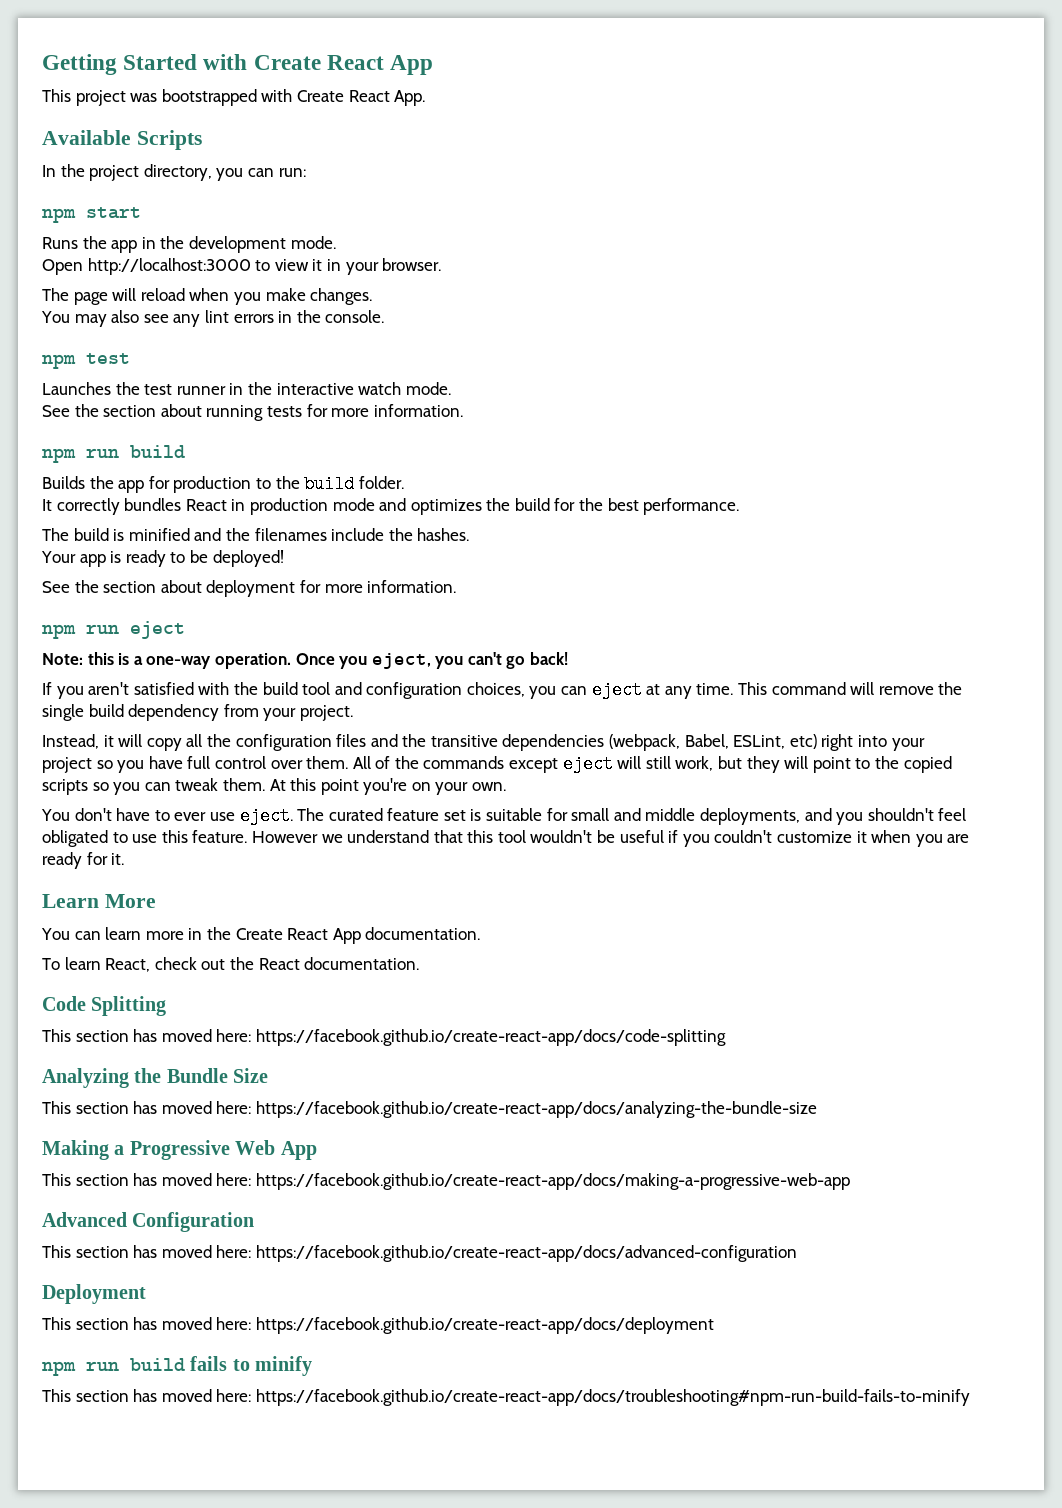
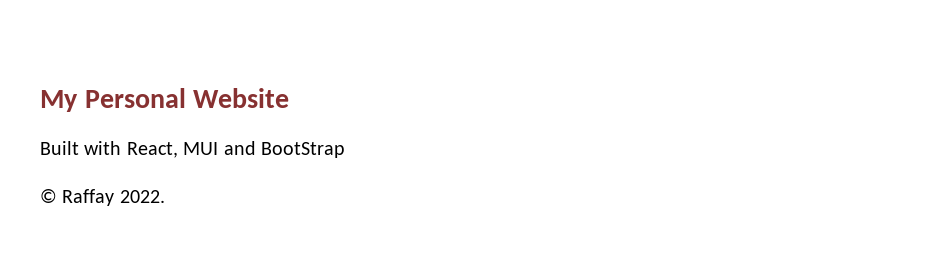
[42,54,434,75] [42,89,426,106] [42,130,202,150] [42,164,306,181] [42,207,141,223] [42,236,336,253] [42,258,442,275] [42,288,373,305] [41,310,385,327] [42,353,130,369] [42,382,451,395] [42,404,463,421] [42,445,185,463] [42,475,404,493] [42,498,740,515] [42,528,470,541] [41,550,284,567] [42,580,457,597] [42,621,185,639] [42,652,569,669] [42,681,963,699] [42,704,353,721] [42,734,925,751] [42,755,952,773] [42,778,507,795] [41,807,967,825] [42,830,970,847] [42,852,125,869] [42,894,156,908] [41,927,481,944] [42,957,420,972] [42,996,167,1016] [42,1029,726,1046] [42,1068,269,1088] [42,1101,817,1118] [42,1140,317,1160] [42,1173,850,1190] [42,1212,255,1232] [42,1245,797,1262] [42,1284,146,1304] [42,1317,714,1334] [42,1356,313,1376] [42,1389,970,1406] Getting Started with Create React App // This project was bootstrapped with Create React App. // Available Scripts // In the project directory, you can run: // npm start // Runs the app in the development mode. // Open http://localhost:3000 to view it in your browser. // The page will reload when you make changes. // You may also see any lint errors in the console. // npm test // Launches the test runner in the interactive watch mode. // See the section about running tests for more information. // npm run build // Builds the app for production to the build folder. // It correctly bundles React in production mode and optimizes the build for the best performance. // The build is minified and the filenames include the hashes. // Your app is ready to be deployed! // See the section about deployment for more information. // npm run eject // Note: this is a one-way operation. Once you eject, you can't go back! // If you aren't satisfied with the build tool and configuration choices, you can eject at any time. This command will remove the single build dependency from your project. // Instead, it will copy all the configuration files and the transitive dependencies (webpack, Babel, ESLint, etc) right into your project so you have full control over them. All of the commands except eject will still work, but they will point to the copied scripts so you can tweak them. At this point you're on your own. // You don't have to ever use eject. The curated feature set is suitable for small and middle deployments, and you shouldn't feel obligated to use this feature. However we understand that this tool wouldn't be useful if you couldn't customize it when you are ready for it. // Learn More // You can learn more in the Create React App documentation. // To learn React, check out the React documentation. // Code Splitting // This section has moved here: https://facebook.github.io/create-react-app/docs/code-splitting // Analyzing the Bundle Size // This section has moved here: https://facebook.github.io/create-react-app/docs/analyzing-the-bundle-size // Making a Progressive Web App // This section has moved here: https://facebook.github.io/create-react-app/docs/making-a-progressive-web-app // Advanced Configuration // This section has moved here: https://facebook.github.io/create-react-app/docs/advanced-configuration // Deployment // This section has moved here: https://facebook.github.io/create-react-app/docs/deployment // npm run build fails to minify // This section has moved here: https://facebook.github.io/create-react-app/docs/troubleshooting#npm-run-build-fails-to-minify -> [40,88,290,112] [40,141,345,158] [40,189,165,206] My Personal Website // Built with React, MUI and BootStrap // © Raffay 2022.

